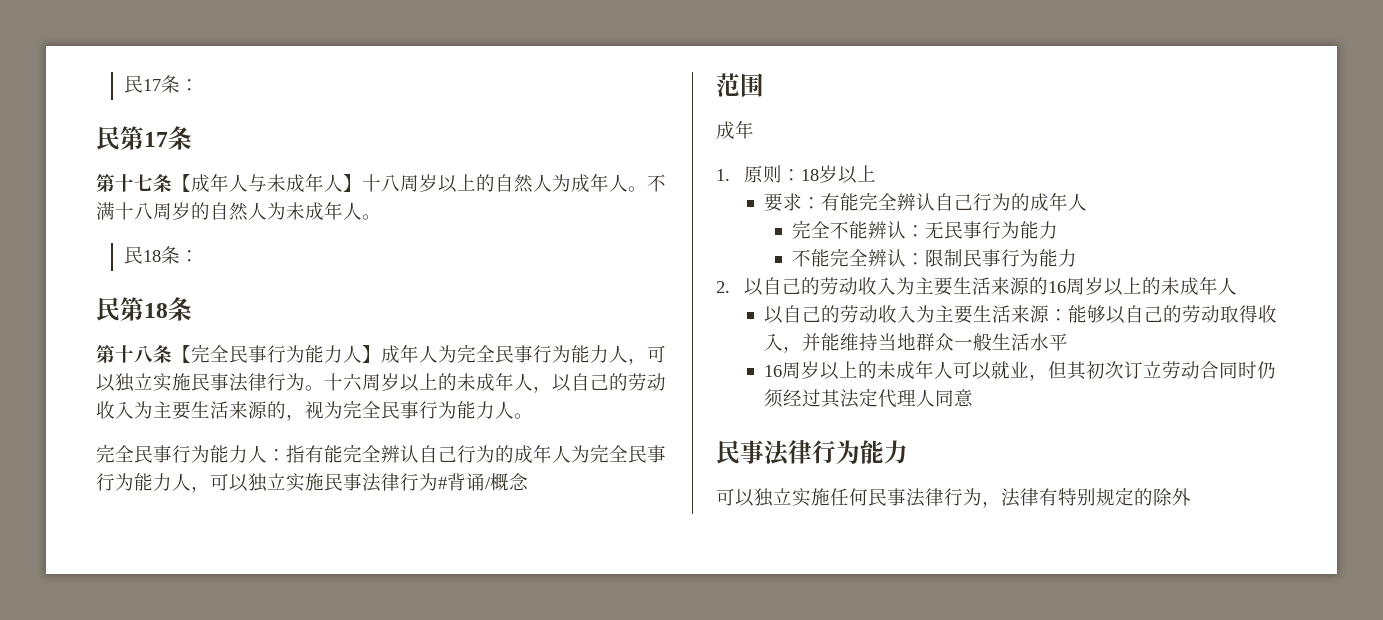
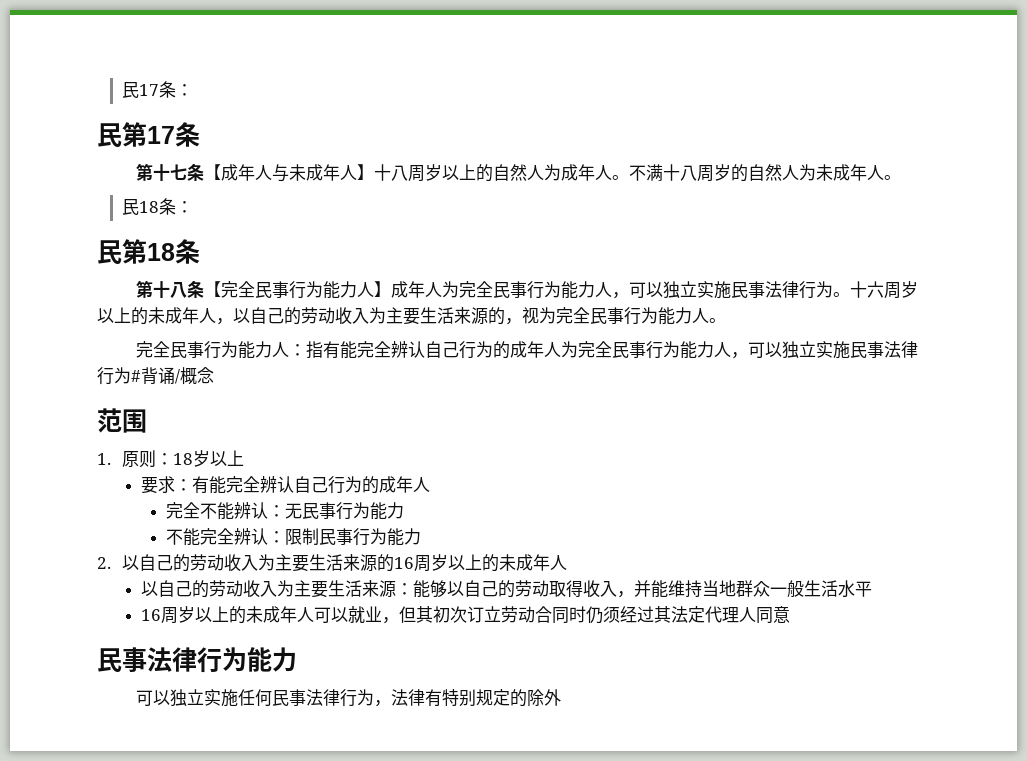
[716,120,754,140] // 成年 -> (147, 421) none

